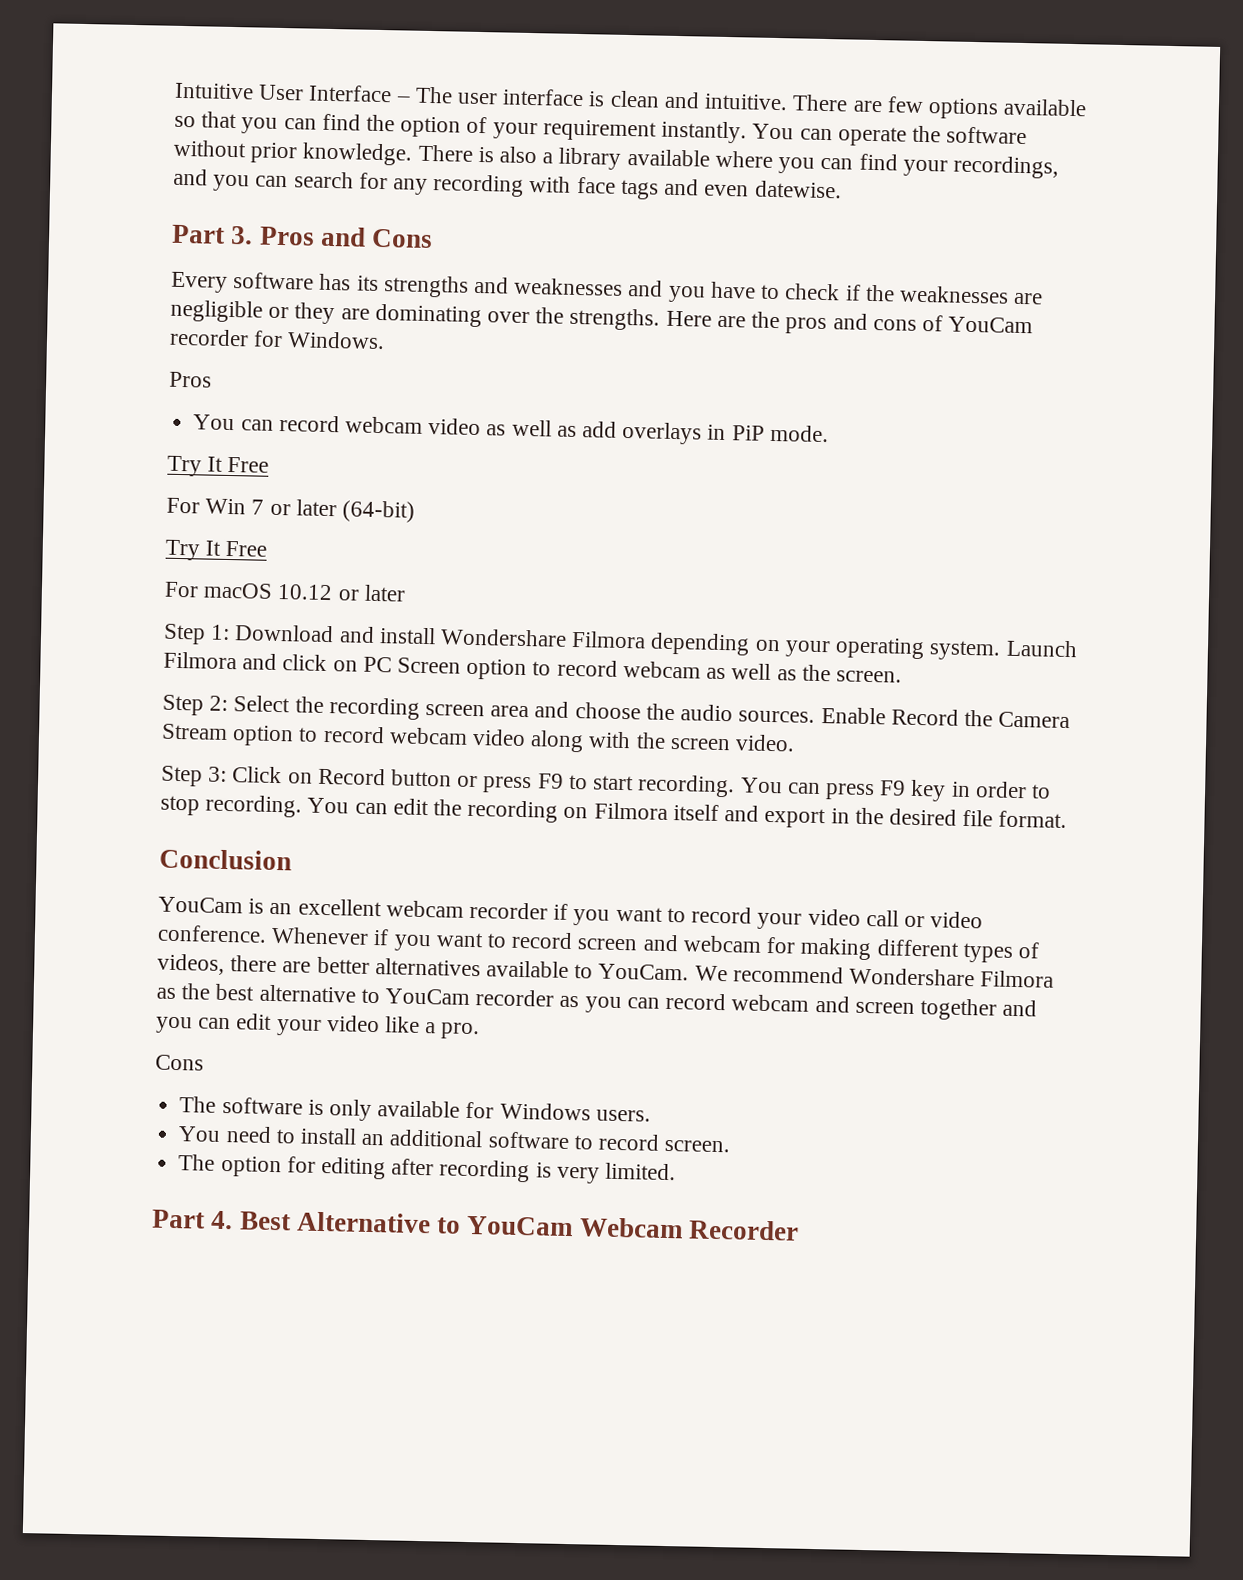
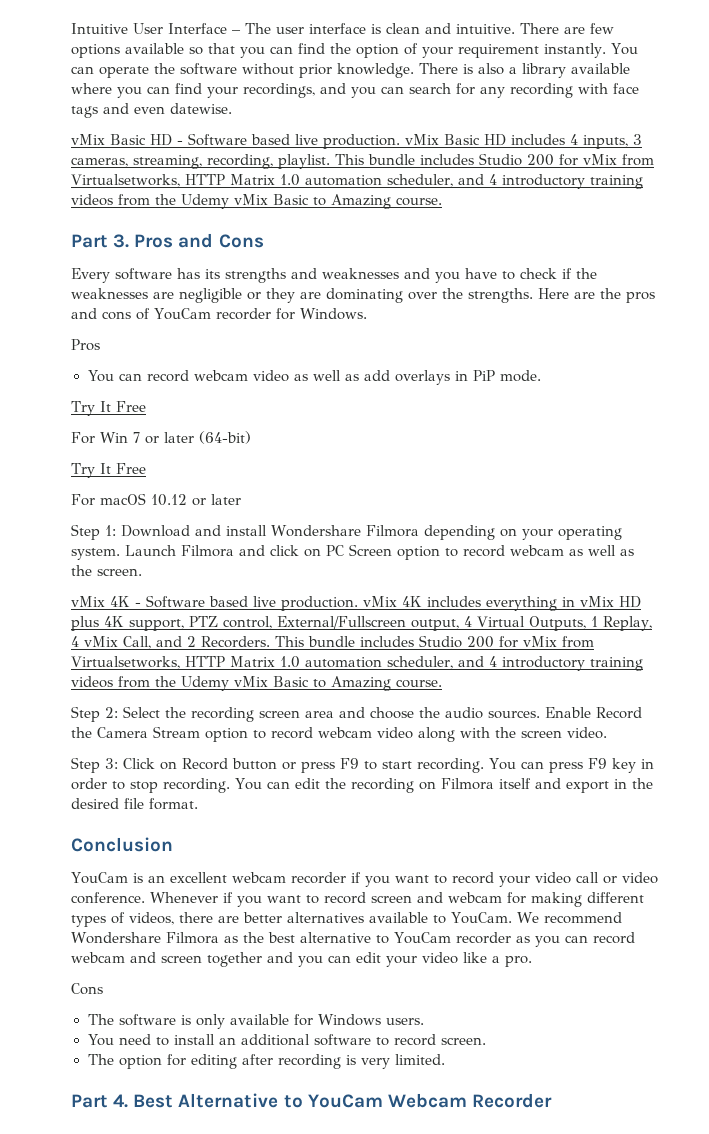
(842, 189) none -> [71,133,642,149] [71,153,654,169] [71,174,643,189] [71,194,442,209] // vMix Basic HD - Software based live production. vMix Basic HD includes 4 inputs, 3 cameras, streaming, recording, playlist. This bundle includes Studio 200 for vMix from Virtualsetworks, HTTP Matrix 1.0 automation scheduler, and 4 introductory training videos from the Udemy vMix Basic to Amazing course.
(902, 676) none -> [71,595,641,611] [71,616,652,631] [71,635,594,649] [71,656,643,671] [71,676,442,691] // vMix 4K - Software based live production. vMix 4K includes everything in vMix HD plus 4K support, PTZ control, External/Fullscreen output, 4 Virtual Outputs, 1 Replay, 4 vMix Call, and 2 Recorders. This bundle includes Studio 200 for vMix from Virtualsetworks, HTTP Matrix 1.0 automation scheduler, and 4 introductory training videos from the Udemy vMix Basic to Amazing course.

